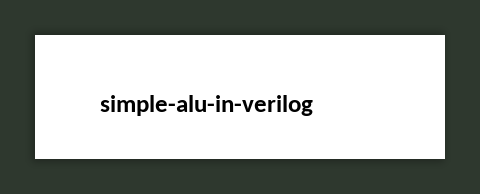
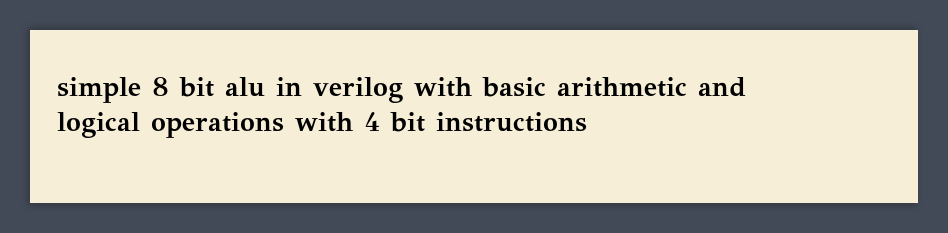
[100,95,313,116] simple-alu-in-verilog -> [57,77,746,103] [57,112,587,138] simple 8 bit alu in verilog with basic arithmetic and logical operations with 4 bit instructions

